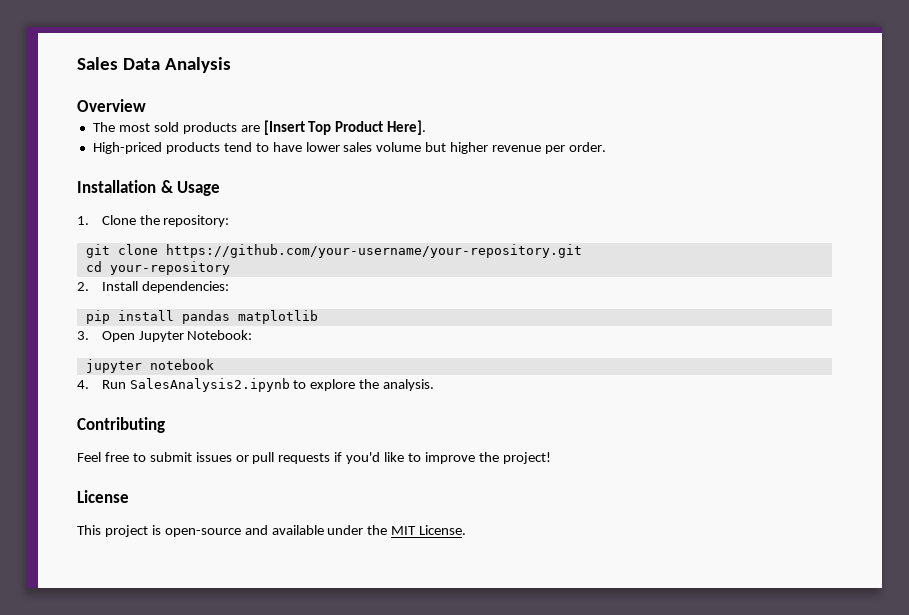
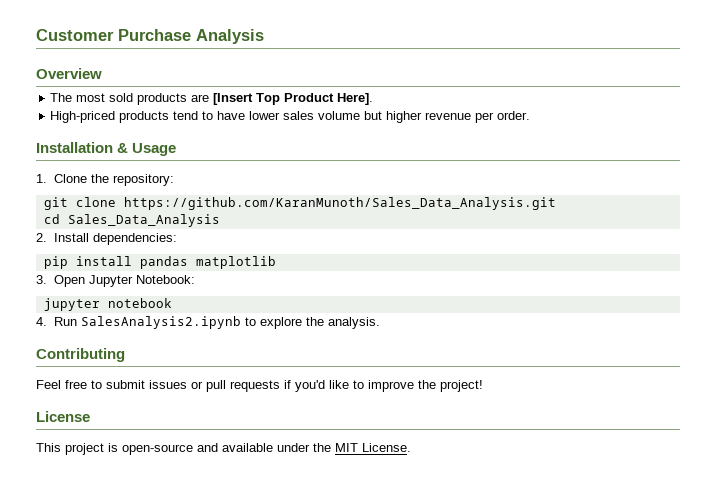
[77,57,160,70] Sales Data -> [36,29,191,41] Customer Purchase
[165,244,582,258] https://github.com/your-username/your-repository.git -> [123,197,556,210] https://github.com/KaranMunoth/Sales_Data_Analysis.git
[109,261,230,275] your-repository -> [67,214,220,227] Sales_Data_Analysis

